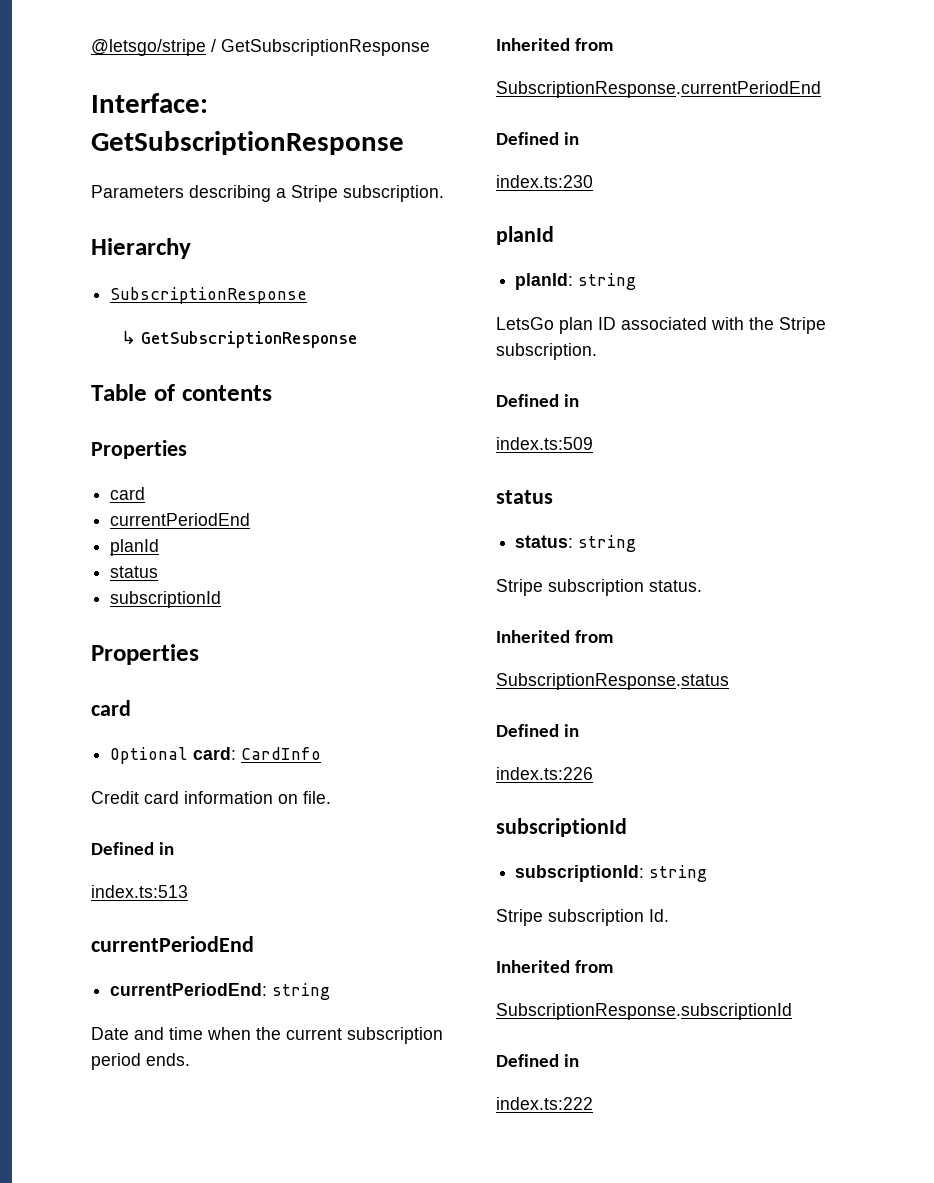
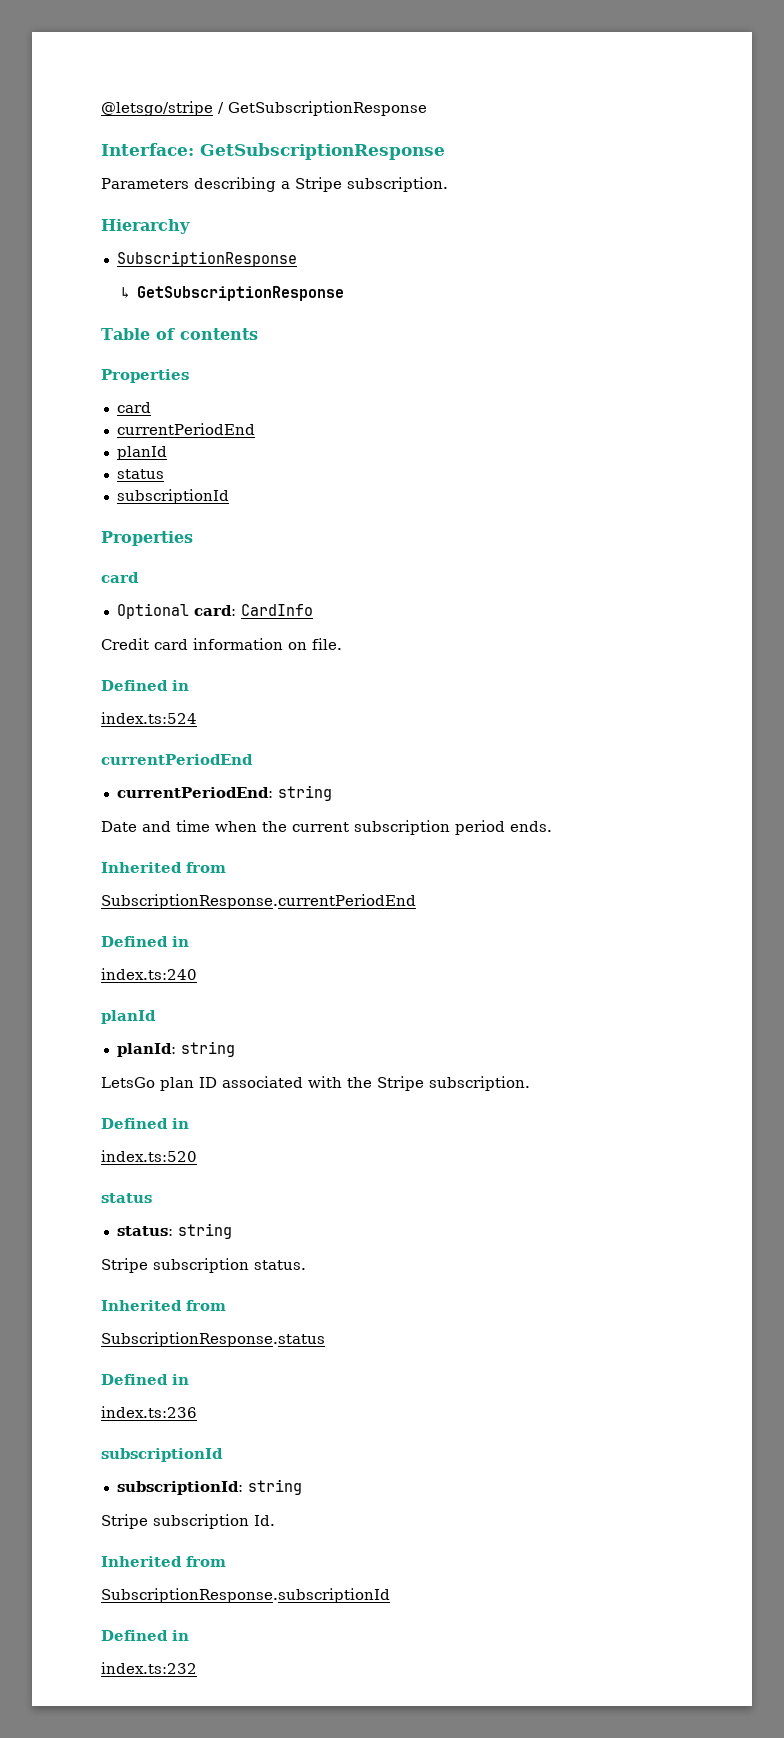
[91,885,188,898] index.ts:513 -> [101,712,197,724] index.ts:524
[496,175,593,188] index.ts:230 -> [101,968,197,980] index.ts:240
[496,437,593,450] index.ts:509 -> [101,1150,197,1162] index.ts:520
[496,767,593,780] index.ts:226 -> [101,1406,197,1418] index.ts:236
[496,1097,593,1110] index.ts:222 -> [101,1662,197,1674] index.ts:232

